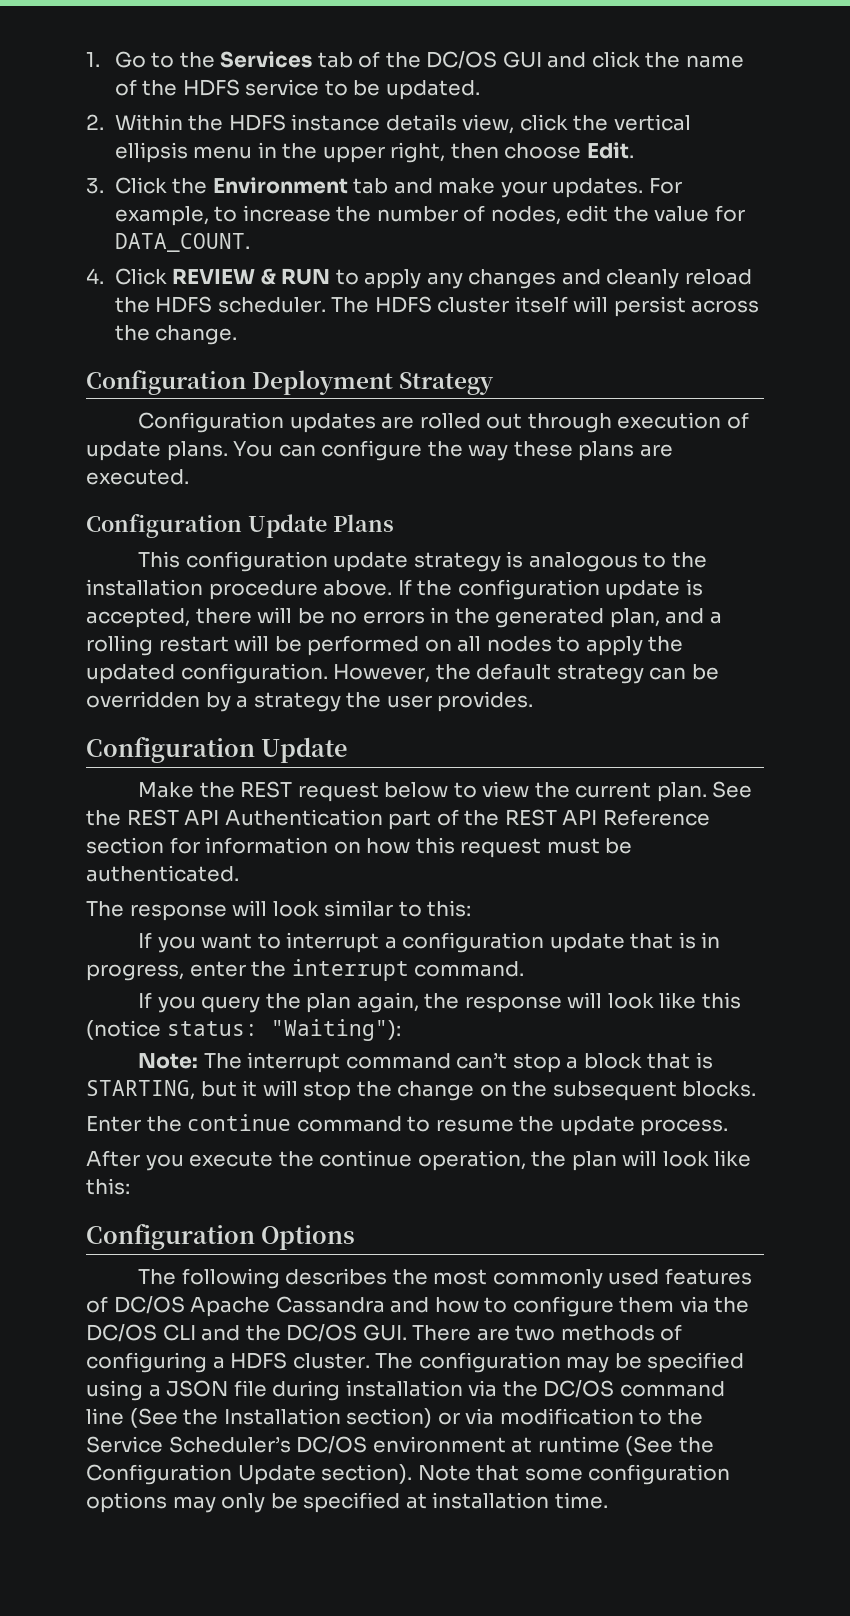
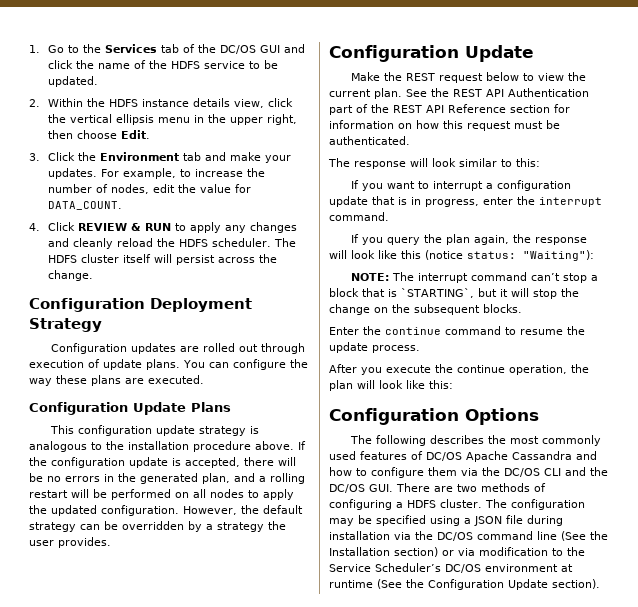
[138,1053,199,1069] Note: -> [351,273,390,281] NOTE:
[86,1080,195,1100] STARTING, -> [401,288,474,298] `STARTING`,
[417,1464,731,1485] [86,1492,608,1513] Note that some configuration options may only be specified at installation time. -> (600, 584) none

